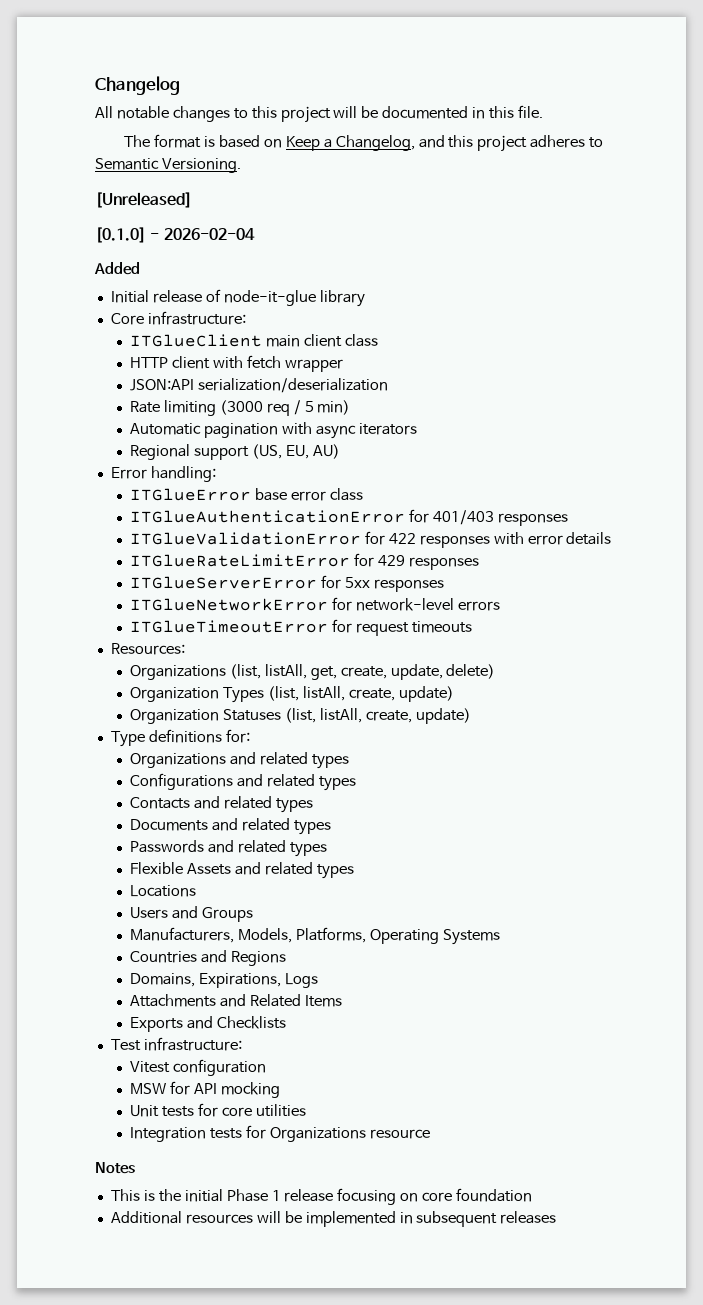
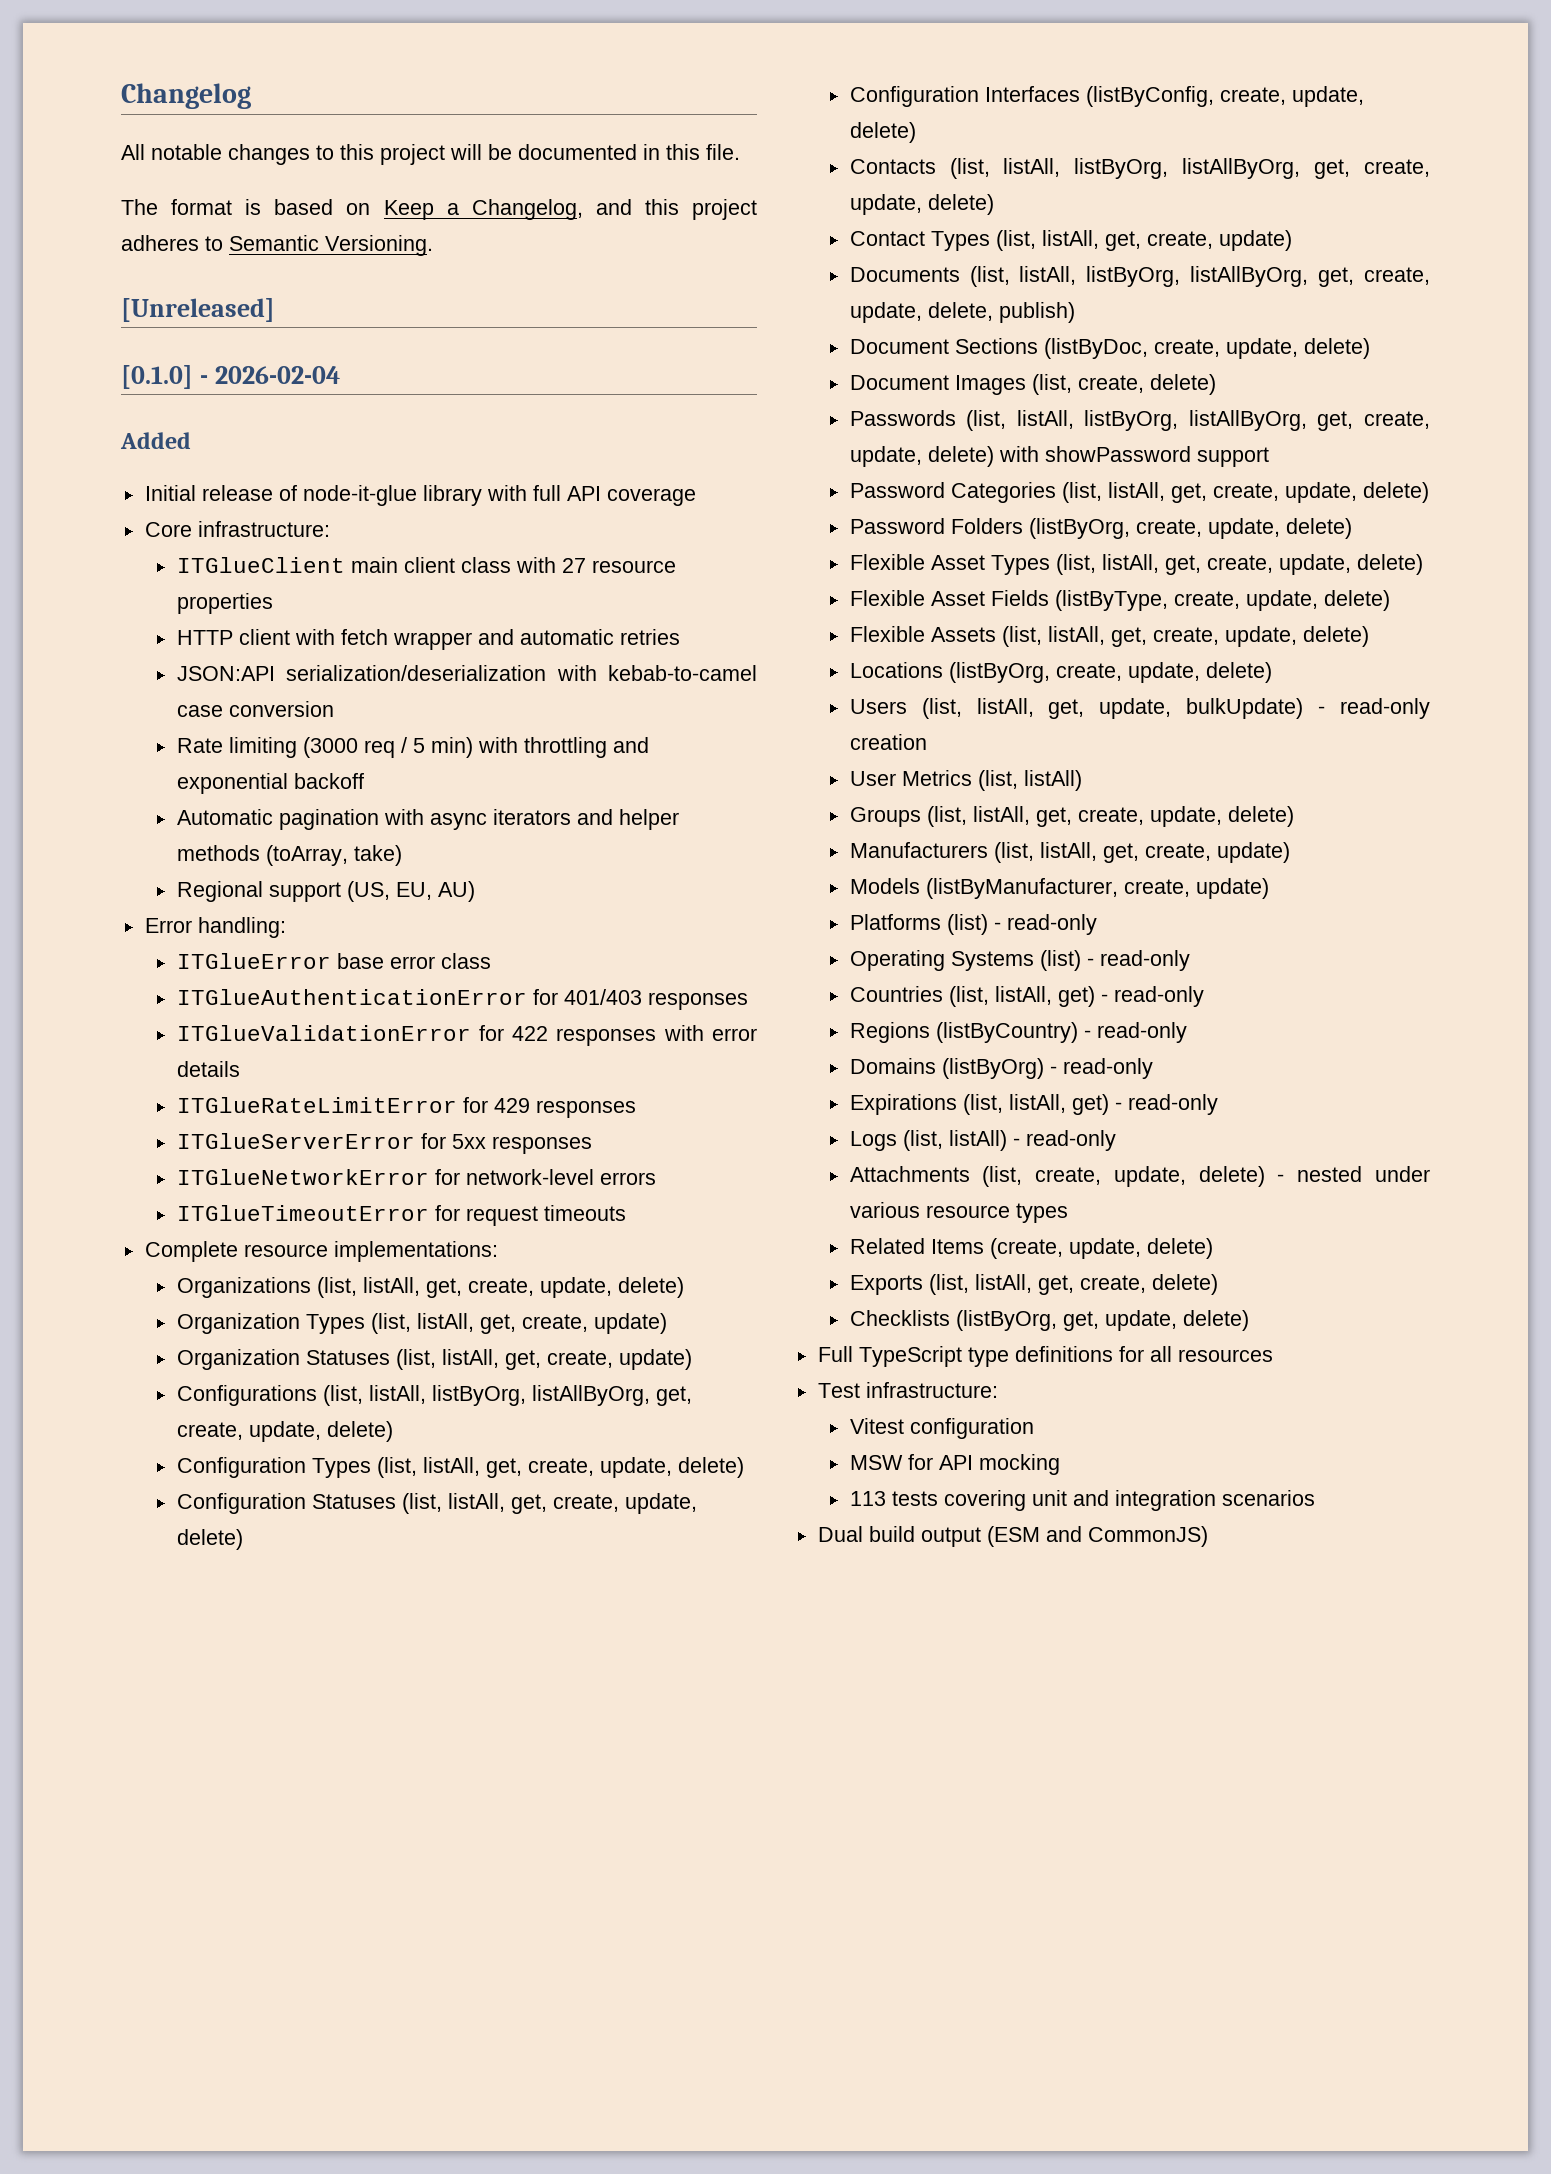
(365, 298) none -> [486,485,696,506] with full API coverage
(378, 340) none -> [515,557,676,573] [176,593,273,614] with 27 resource properties
(343, 365) none -> [477,629,680,645] and automatic retries
(388, 385) none -> [556,665,757,681] [176,701,334,717] with kebab-to-camel case conversion
(351, 407) none -> [477,737,649,758] [176,773,364,794] with throttling and exponential backoff
(417, 429) none -> [576,809,679,830] [176,845,402,866] and helper methods (toArray, take)
[110,643,185,655] Resources: -> [144,1241,498,1262] Complete resource implementations:
(345, 693) none -> [479,1314,516,1334] get,
[365,708,471,724] [110,729,250,747] [129,752,349,769] [129,773,356,791] [129,796,313,813] [129,818,331,835] [129,840,327,857] [129,862,354,879] [129,885,196,897] [129,906,253,922] [129,927,500,945] [129,950,286,966] [129,973,318,988] [129,994,342,1007] [129,1016,286,1032] create, update) // Type definitions for: // Organizations and related types // Configurations and related types // Contacts and related types // Documents and related types // Passwords and related types // Flexible Assets and related types // Locations // Users and Groups // Manufacturers, Models, Platforms, Operating Systems // Countries and Regions // Domains, Expirations, Logs // Attachments and Related Items // Exports and Checklists -> [504,1349,692,1370] [176,1385,692,1406] [176,1421,393,1442] [176,1457,744,1478] [176,1493,697,1514] [176,1529,243,1550] [849,86,1364,107] [849,122,916,143] [849,158,1430,179] [849,194,994,215] [849,230,1292,251] [849,266,1430,287] [849,302,1075,323] [849,338,1370,359] [849,374,1216,395] [849,410,1430,431] [849,446,1269,467] [849,482,1429,503] [849,518,1352,539] [849,554,1423,575] [849,590,1390,611] [849,626,1369,647] [849,662,1272,683] [849,698,1430,719] [849,734,927,750] [849,770,1082,791] [849,806,1294,827] [849,842,1290,863] [849,878,1269,899] [849,914,1097,935] [849,950,1190,971] [849,986,1204,1007] [849,1022,1187,1043] [849,1058,1153,1079] [849,1094,1218,1115] [849,1130,1116,1151] [849,1166,1430,1187] [849,1202,1068,1223] [849,1238,1213,1259] [849,1274,1218,1295] [849,1310,1249,1331] [817,1346,1273,1367] get, create, update) // Configurations (list, listAll, listByOrg, listAllByOrg, get, create, update, delete) // Configuration Types (list, listAll, get, create, update, delete) // Configuration Statuses (list, listAll, get, create, update, delete) // Configuration Interfaces (listByConfig, create, update, delete) // Contacts (list, listAll, listByOrg, listAllByOrg, get, create, update, delete) // Contact Types (list, listAll, get, create, update) // Documents (list, listAll, listByOrg, listAllByOrg, get, create, update, delete, publish) // Document Sections (listByDoc, create, update, delete) // Document Images (list, create, delete) // Passwords (list, listAll, listByOrg, listAllByOrg, get, create, update, delete) with showPassword support // Password Categories (list, listAll, get, create, update, delete) // Password Folders (listByOrg, create, update, delete) // Flexible Asset Types (list, listAll, get, create, update, delete) // Flexible Asset Fields (listByType, create, update, delete) // Flexible Assets (list, listAll, get, create, update, delete) // Locations (listByOrg, create, update, delete) // Users (list, listAll, get, update, bulkUpdate) - read-only creation // User Metrics (list, listAll) // Groups (list, listAll, get, create, update, delete) // Manufacturers (list, listAll, get, create, update) // Models (listByManufacturer, create, update) // Platforms (list) - read-only // Operating Systems (list) - read-only // Countries (list, listAll, get) - read-only // Regions (listByCountry) - read-only // Domains (listByOrg) - read-only // Expirations (list, listAll, get) - read-only // Logs (list, listAll) - read-only // Attachments (list, create, update, delete) - nested under various resource types // Related Items (create, update, delete) // Exports (list, listAll, get, create, delete) // Checklists (listByOrg, get, update, delete) // Full TypeScript type definitions for all resources
[129,1103,306,1117] [129,1125,430,1142] [95,1162,135,1174] [110,1188,533,1205] [110,1211,557,1227] Unit tests for core utilities // Integration tests for Organizations resource // Notes // This is the initial Phase 1 release focusing on core foundation // Additional resources will be implemented in subsequent releases -> [849,1490,1315,1511] [817,1526,1208,1547] 113 tests covering unit and integration scenarios // Dual build output (ESM and CommonJS)

